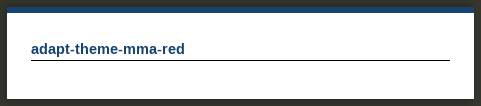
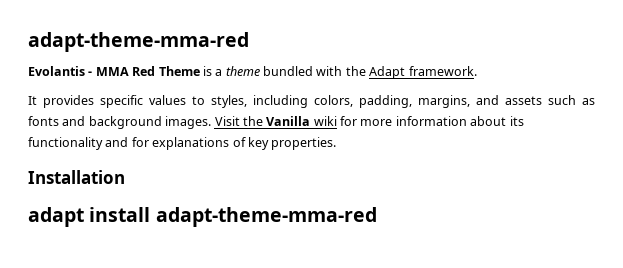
[31,43,185,57] adapt-theme-mma-red -> [28,32,249,52] [28,66,477,79] [28,95,595,108] [28,116,524,129] [28,137,337,150] [28,170,125,184] [28,207,377,227] adapt-theme-mma-red // Evolantis - MMA Red Theme is a theme bundled with the Adapt framework. // It provides specific values to styles, including colors, padding, margins, and assets such as fonts and background images. Visit the Vanilla wiki for more information about its functionality and for explanations of key properties. // Installation // adapt install adapt-theme-mma-red

